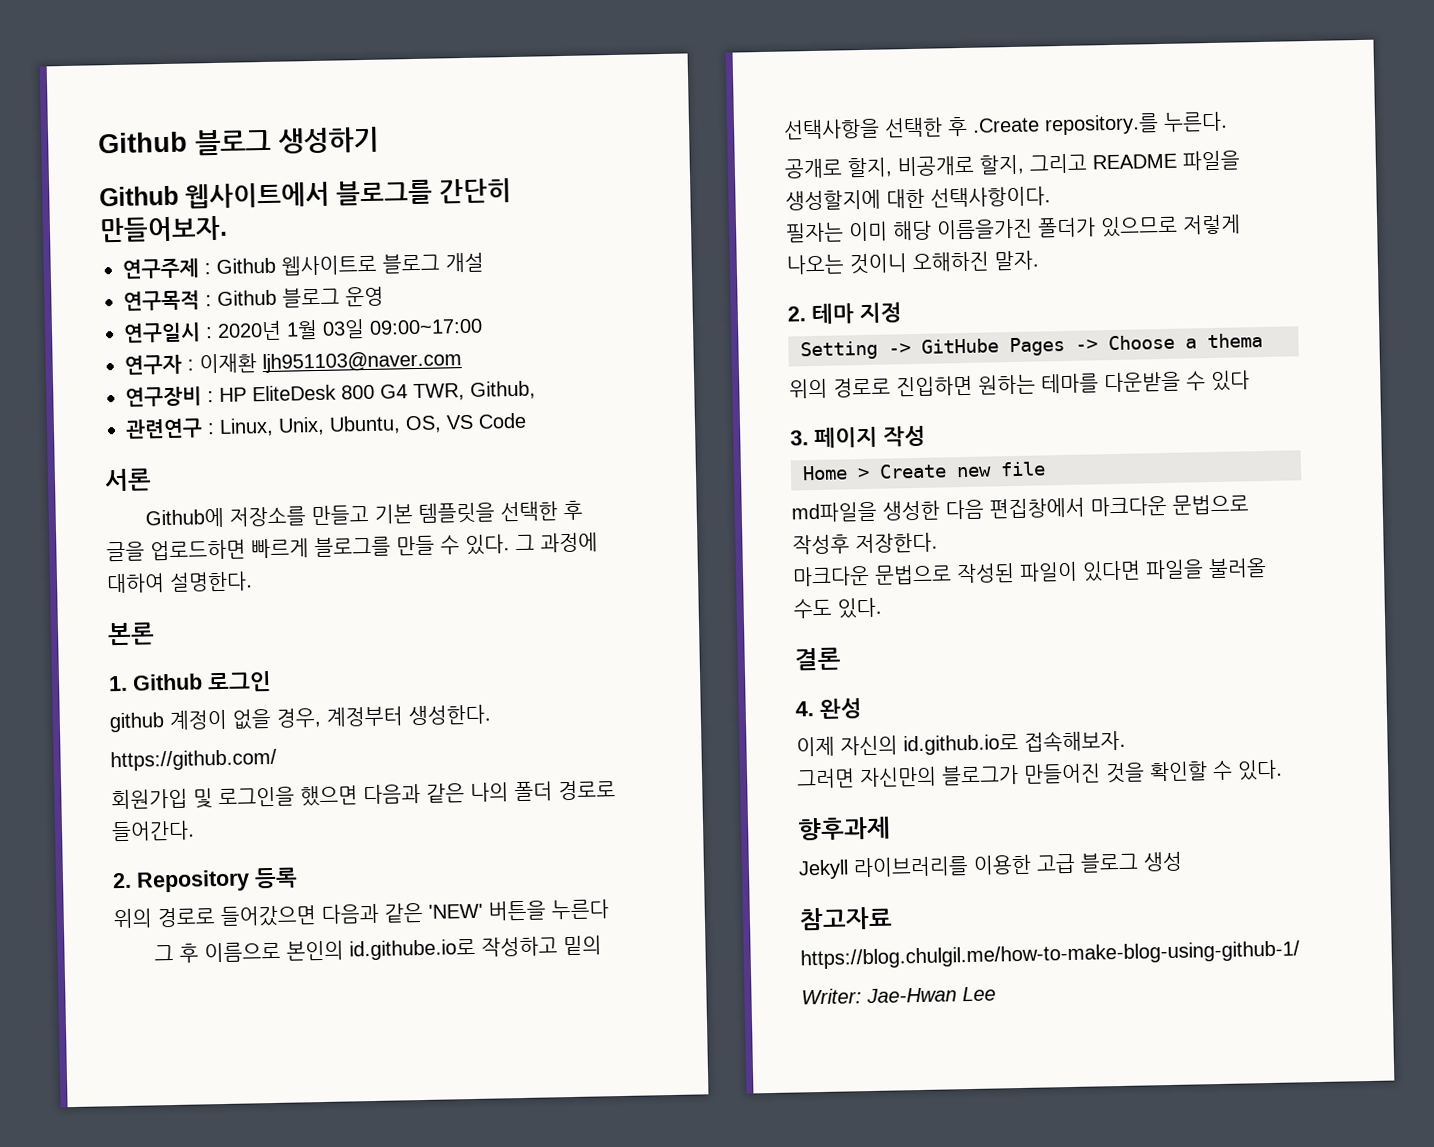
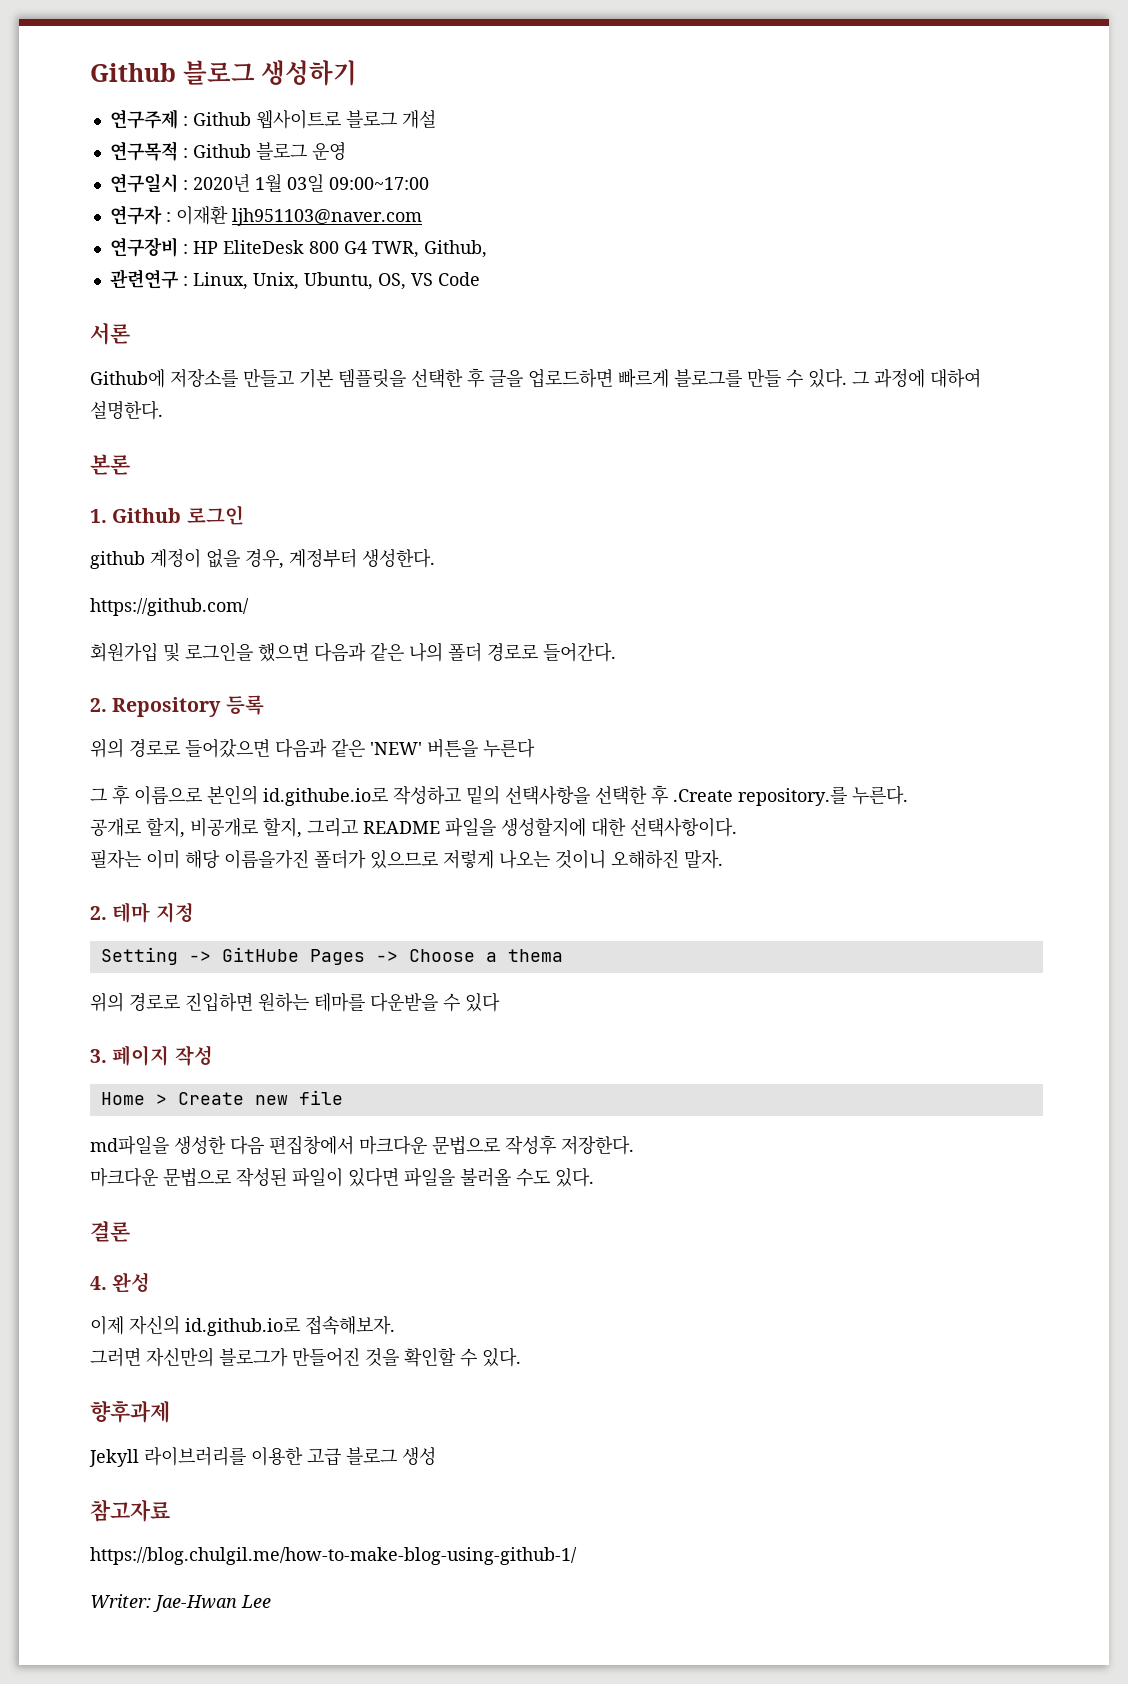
[99,178,512,209] [99,215,228,243] // Github 웹사이트에서 블로그를 간단히 만들어보자. -> (358, 73) none

